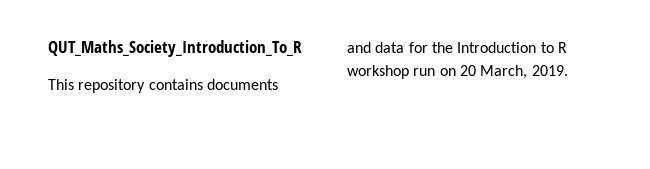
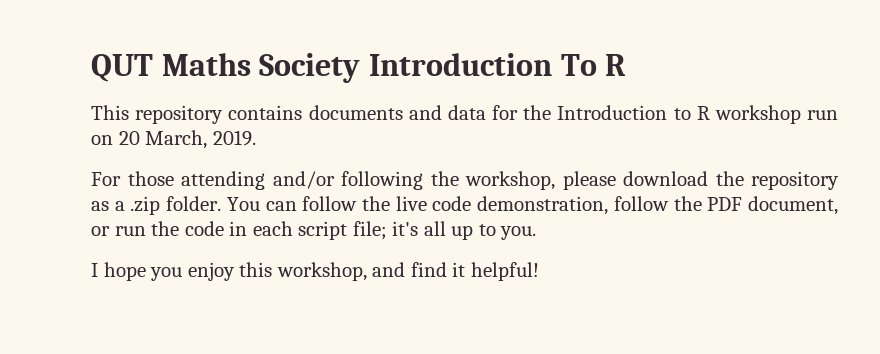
[48,40,302,57] QUT_Maths_Society_Introduction_To_R -> [91,53,627,83] QUT Maths Society Introduction To R
(568, 70) none -> [91,171,839,190] [91,196,838,215] [91,221,537,240] [91,262,539,281] // For those attending and/or following the workshop, please download the repository as a .zip folder. You can follow the live code demonstration, follow the PDF document, or run the code in each script file; it's all up to you. // I hope you enjoy this workshop, and find it helpful!

